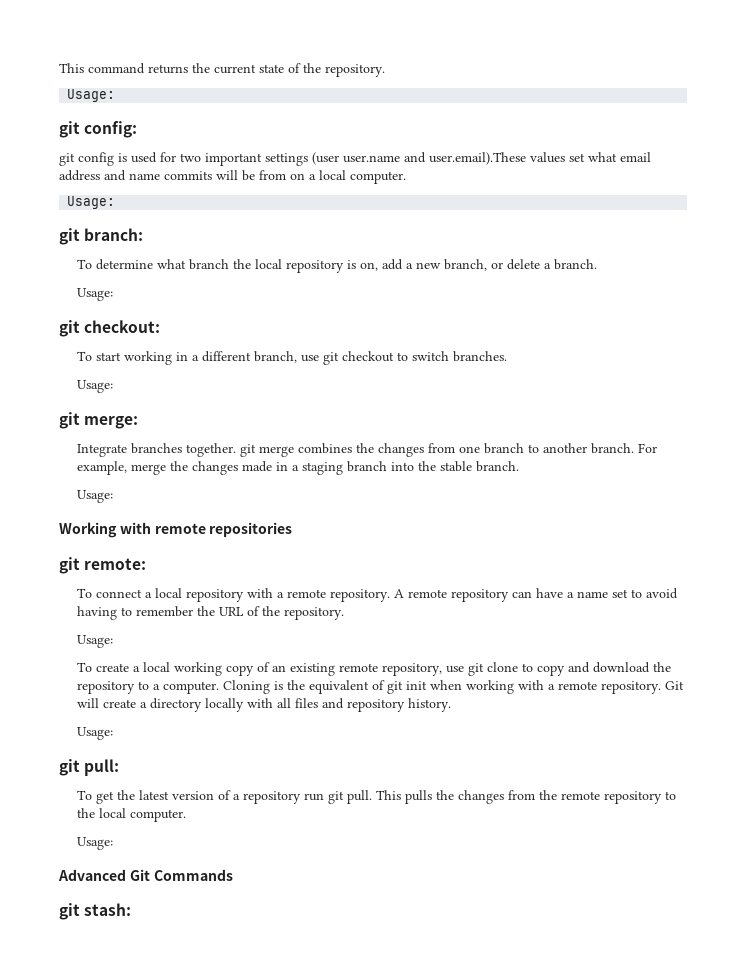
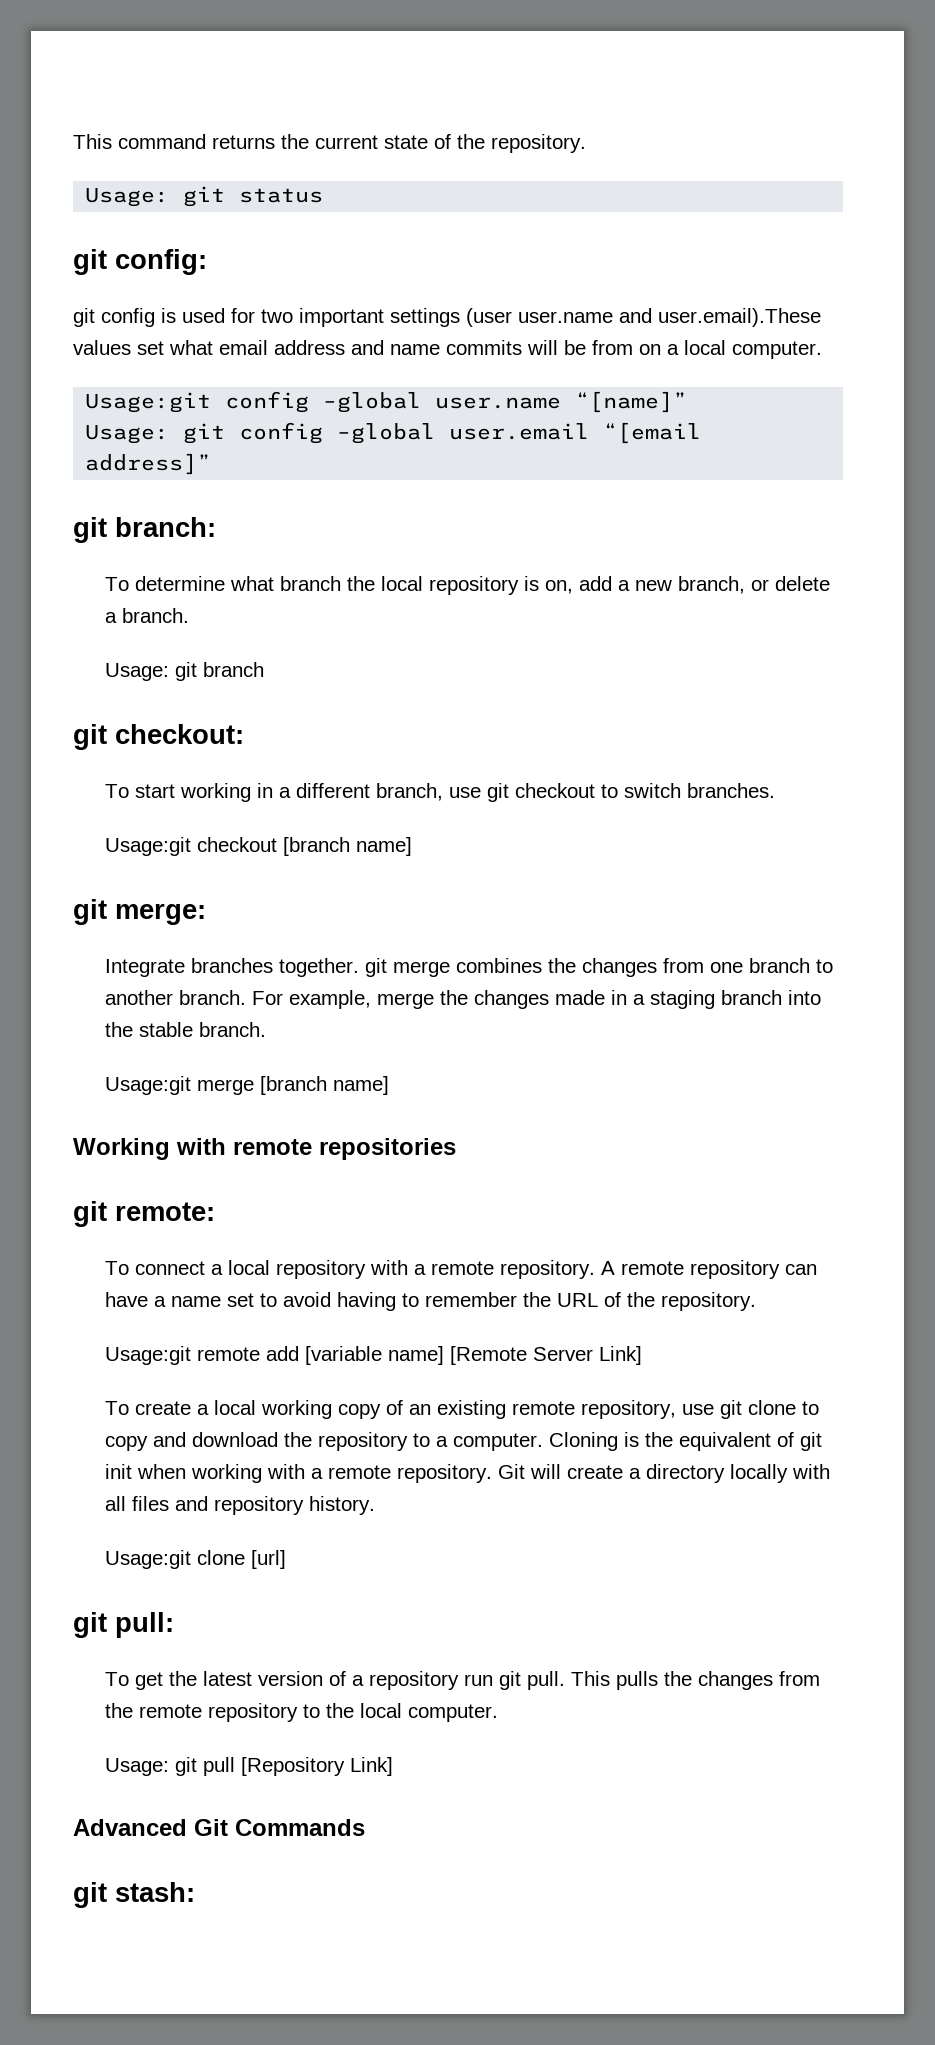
(116, 95) none -> [183,186,324,207] git status
[67,196,116,209] Usage: -> [85,391,688,413] [85,422,702,444] [85,453,212,475] Usage:git config –global user.name “[name]” // Usage: git config –global user.email “[email address]”
(113, 294) none -> [174,662,264,681] git branch
[76,380,113,393] Usage: -> [104,837,412,856] Usage:git checkout [branch name]
[76,490,113,503] Usage: -> [104,1076,389,1095] Usage:git merge [branch name]
[76,635,113,648] Usage: -> [104,1346,642,1365] Usage:git remote add [variable name] [Remote Server Link]
[76,727,113,740] Usage: -> [104,1550,286,1569] Usage:git clone [url]
(113, 843) none -> [174,1757,393,1776] git pull [Repository Link]

